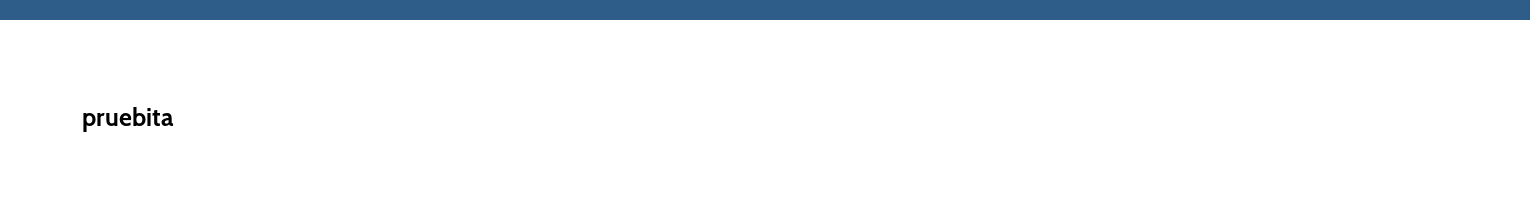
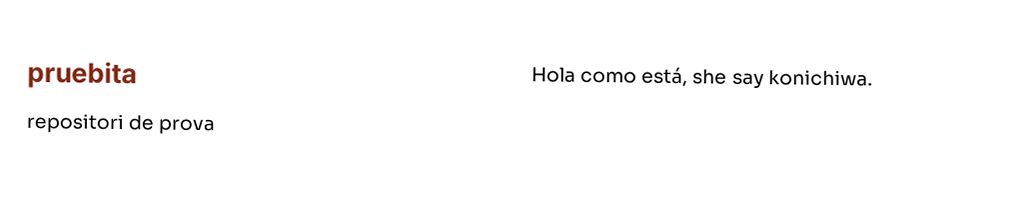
(174, 119) none -> [26,112,216,135] [531,66,873,89] // repositori de prova // Hola como está, she say konichiwa.

